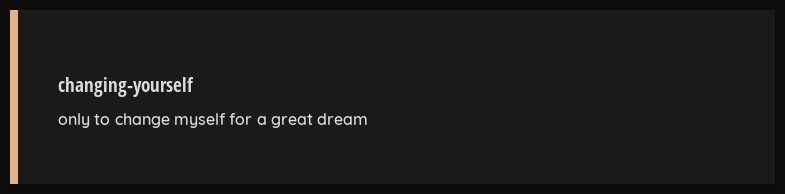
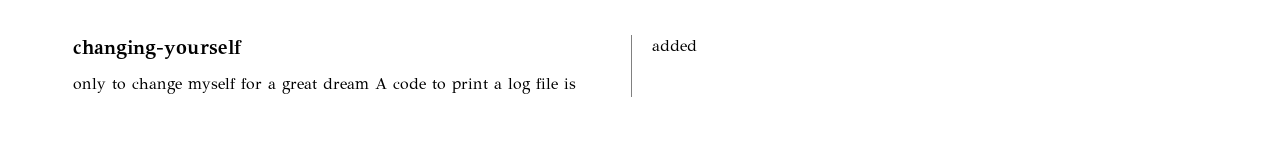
(369, 119) none -> [375,78,576,94] [652,40,697,51] A code to print a log file is added

